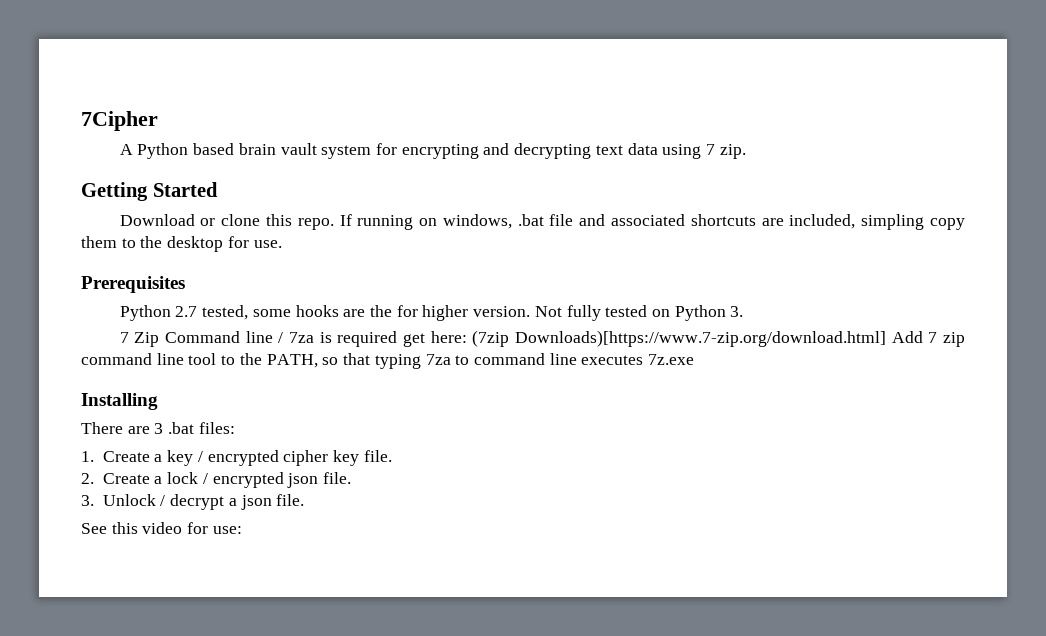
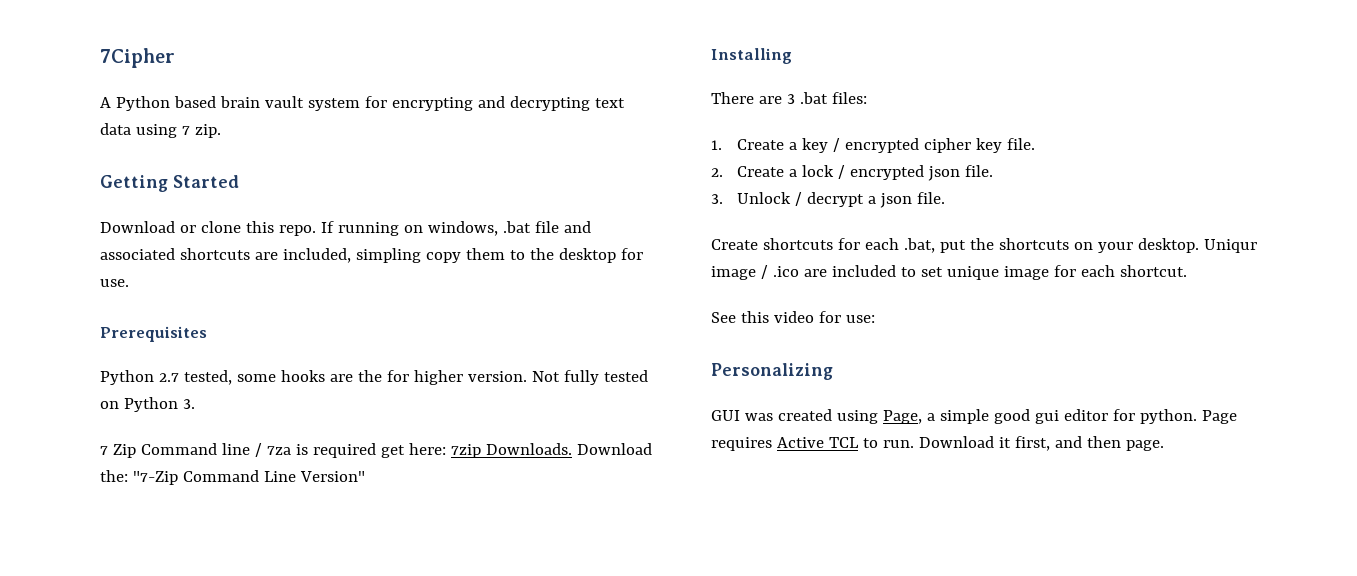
[472,330,966,347] [81,353,695,369] (7zip Downloads)[https://www.7-zip.org/download.html] Add 7 zip command line tool to the PATH, so that typing 7za to command line executes 7z.exe -> [450,443,652,458] [100,470,365,485] 7zip Downloads. Download the: "7-Zip Command Line Version"
(305, 500) none -> [711,238,1257,253] [711,265,1187,280] // Create shortcuts for each .bat, put the shortcuts on your desktop. Uniqur image / .ico are included to set unique image for each shortcut.
(242, 530) none -> [711,363,833,380] [711,409,1237,424] [711,436,1164,451] // Personalizing // GUI was created using Page, a simple good gui editor for python. Page requires Active TCL to run. Download it first, and then page.

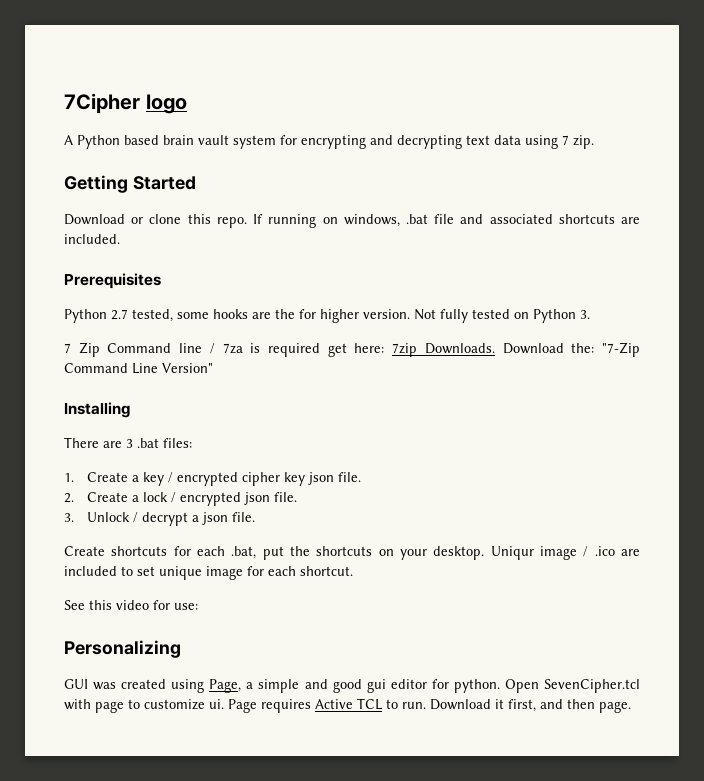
(175, 58) none -> [145,94,187,114] logo
[282,248,643,263] [100,279,129,287] included, simpling copy them to the desktop for use. -> [64,234,120,244] included.
(1003, 145) none -> [308,472,335,485] json
(989, 416) none -> [304,679,328,689] and
(1197, 416) none -> [504,679,640,693] [64,699,224,713] Open SevenCipher.tcl with page to customize ui.

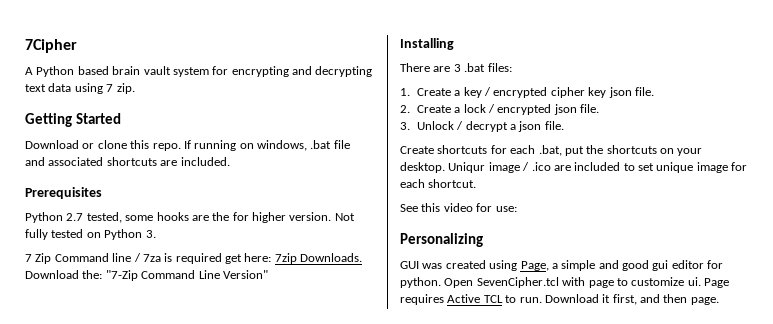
[145,94,187,114] logo -> (77, 46) none

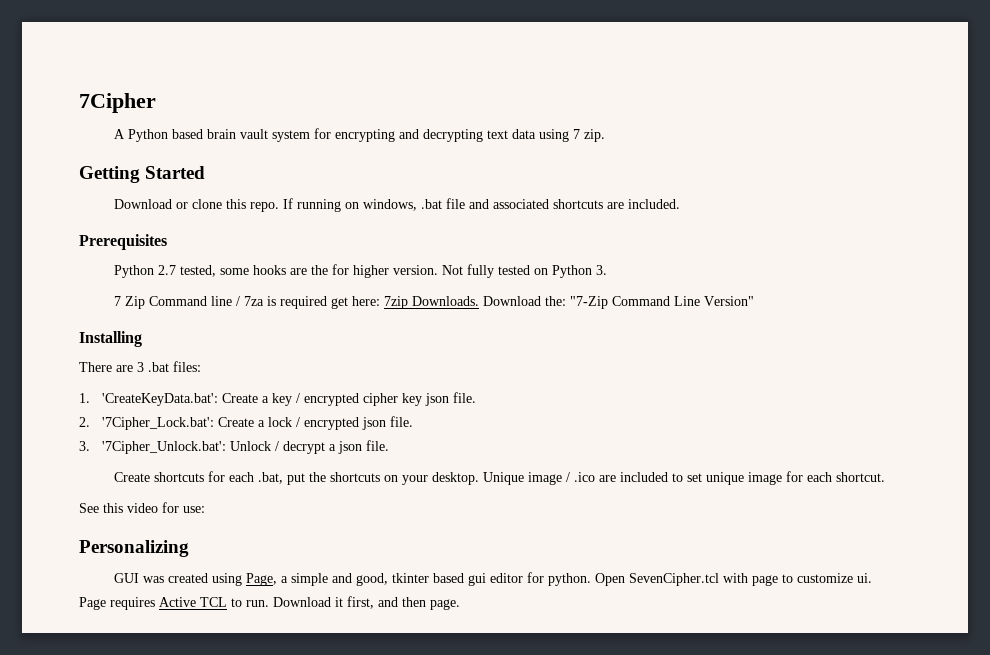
(410, 92) none -> [101,393,218,406] 'CreateKeyData.bat':
(410, 109) none -> [101,417,214,430] '7Cipher_Lock.bat':
(410, 126) none -> [101,441,226,454] '7Cipher_Unlock.bat':
[448,162,486,173] Uniqur -> [482,472,524,485] Unique
[622,260,649,271] good -> [355,573,464,586] good, tkinter based

